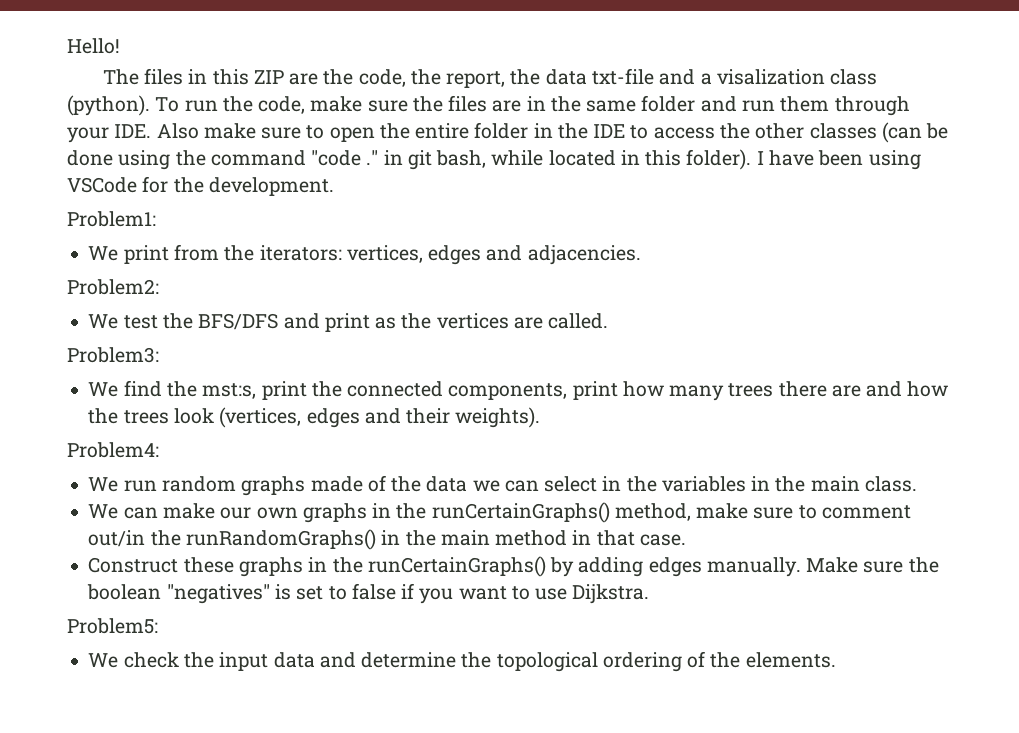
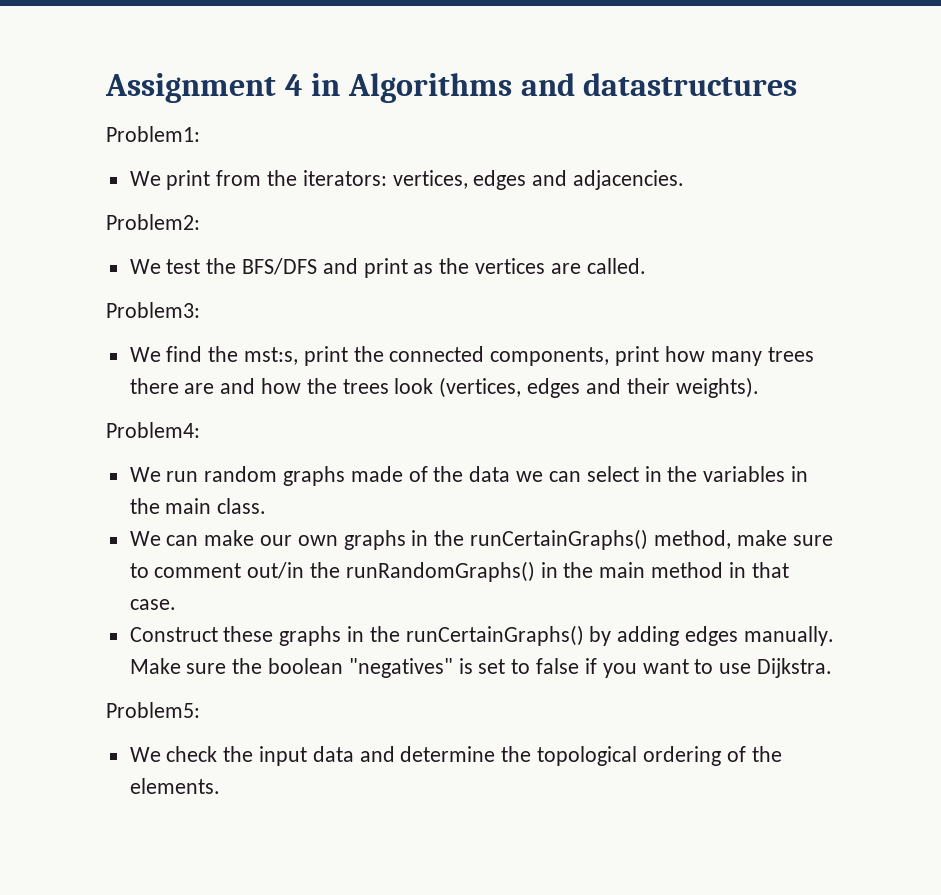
[67,38,120,54] [102,68,878,88] [67,95,910,116] [67,122,949,143] [67,149,921,170] [67,176,334,196] Hello! // The files in this ZIP are the code, the report, the data txt-file and a visalization class (python). To run the code, make sure the files are in the same folder and run them through your IDE. Also make sure to open the entire folder in the IDE to access the other classes (can be done using the command "code ." in git bash, while located in this folder). I have been using VSCode for the development. -> [105,73,798,103] Assignment 4 in Algorithms and datastructures

